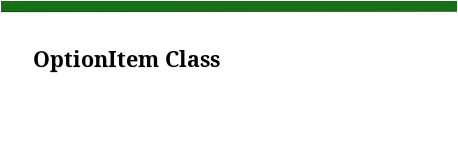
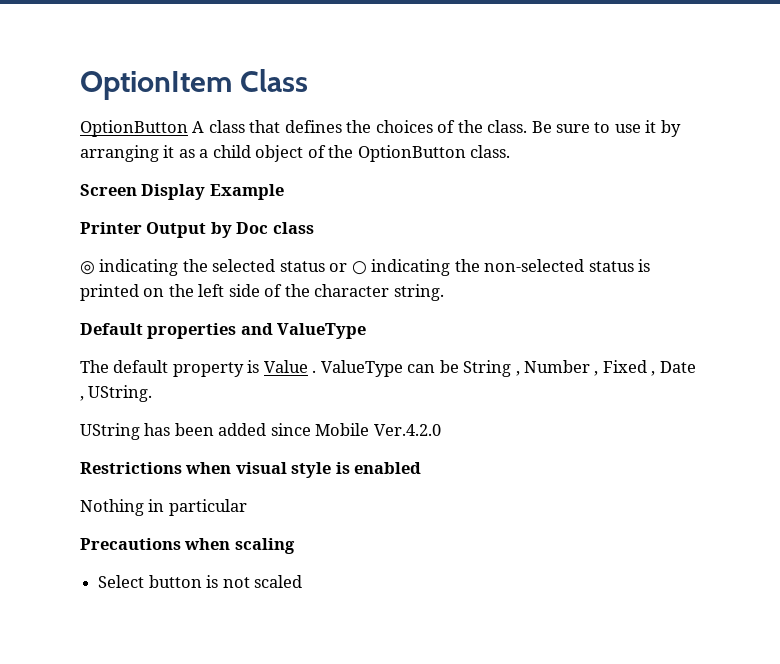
(220, 59) none -> [80,120,681,137] [80,145,511,162] [80,184,284,200] [80,222,314,238] [80,259,651,276] [80,284,444,301] [80,323,367,339] [80,360,696,377] [80,385,153,402] [80,423,441,440] [80,462,422,478] [80,499,247,516] [80,538,295,554] [98,575,302,588] // OptionButton A class that defines the choices of the class. Be sure to use it by arranging it as a child object of the OptionButton class. // Screen Display Example // Printer Output by Doc class // ◎ indicating the selected status or ○ indicating the non-selected status is printed on the left side of the character string. // Default properties and ValueType // The default property is Value . ValueType can be String , Number , Fixed , Date , UString. // UString has been added since Mobile Ver.4.2.0 // Restrictions when visual style is enabled // Nothing in particular // Precautions when scaling // Select button is not scaled

